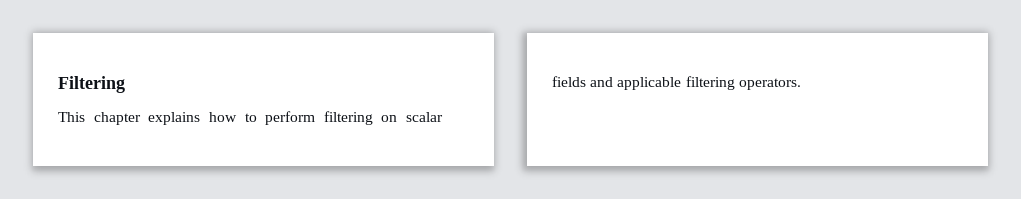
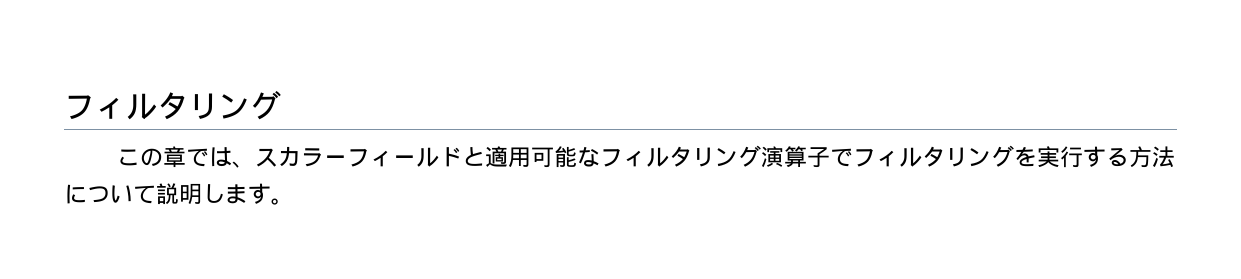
[58,76,125,93] [58,111,443,125] [552,76,801,90] Filtering // This chapter explains how to perform filtering on scalar fields and applicable filtering operators. -> [64,90,281,120] [116,145,1175,168] [64,183,294,205] フィルタリング // この章では、スカラーフィールドと適用可能なフィルタリング演算子でフィルタリングを実行する方法について説明します。

